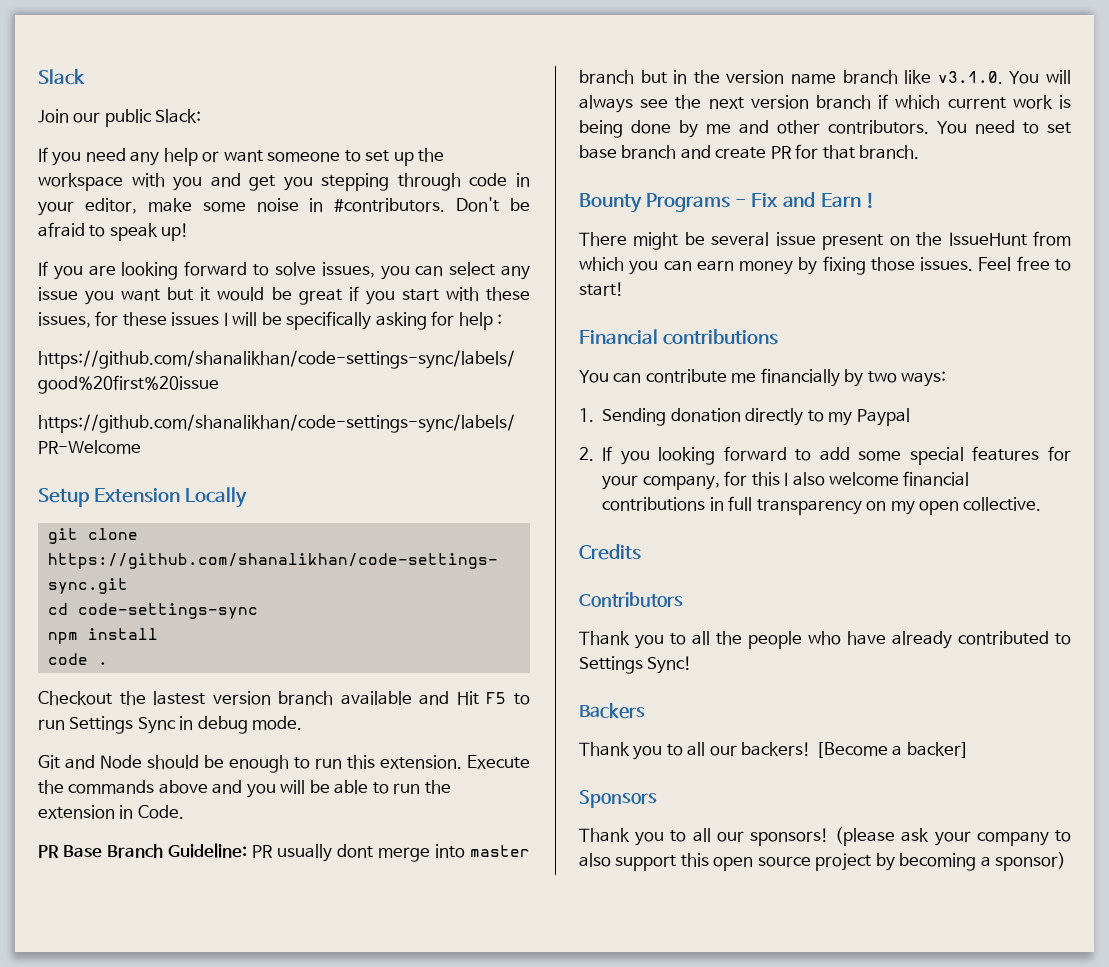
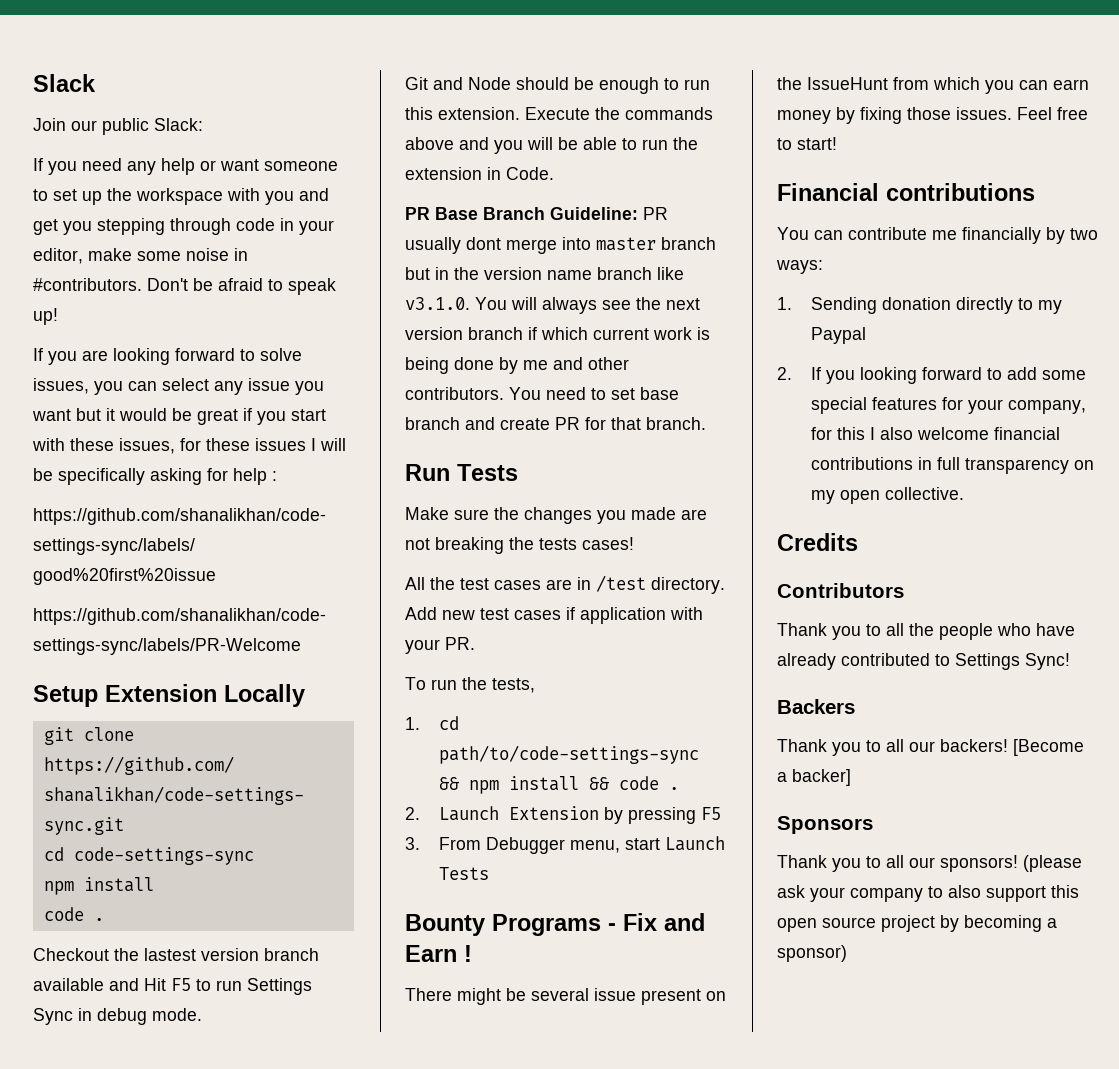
(920, 152) none -> [405,464,518,481] [405,507,707,524] [405,537,634,554] [405,575,725,594] [405,607,703,624] [405,637,475,654] [405,677,535,693] [405,716,459,730] [438,745,699,764] [438,776,679,794] [405,806,721,824] [405,836,725,854] [438,867,489,880] // Run Tests // Make sure the changes you made are not breaking the tests cases! // All the test cases are in /test directory. Add new test cases if application with your PR. // To run the tests, // 1. cd path/to/code-settings-sync && npm install && code . // 2. Launch Extension by pressing F5 // 3. From Debugger menu, start Launch Tests

